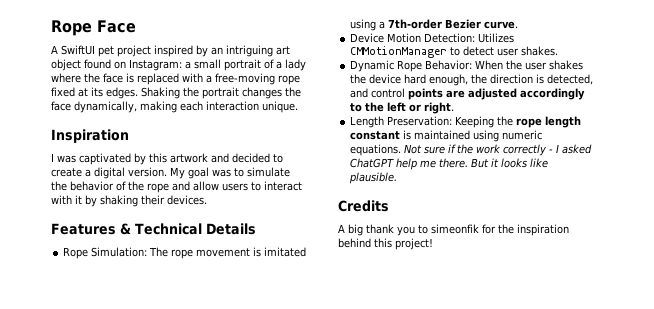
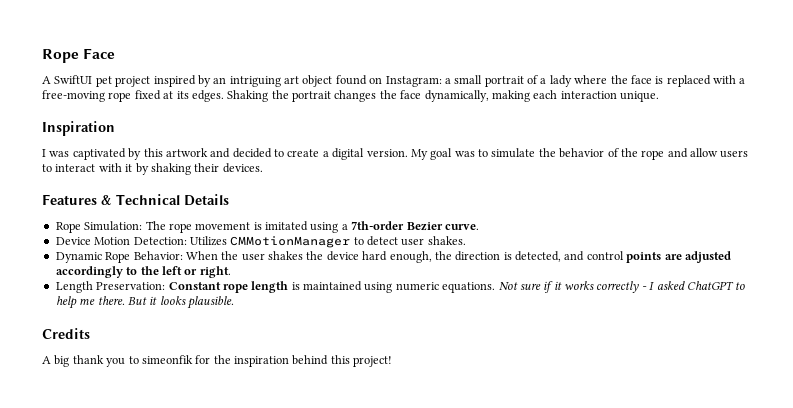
[455,116,514,128] Keeping the -> [168,282,221,290] Constant
[350,131,401,140] constant -> (289, 287) none
[457,144,502,154] the work -> [553,281,594,290] it works
(395, 163) none -> [735,282,746,290] to
[530,158,549,168] like -> (186, 300) none

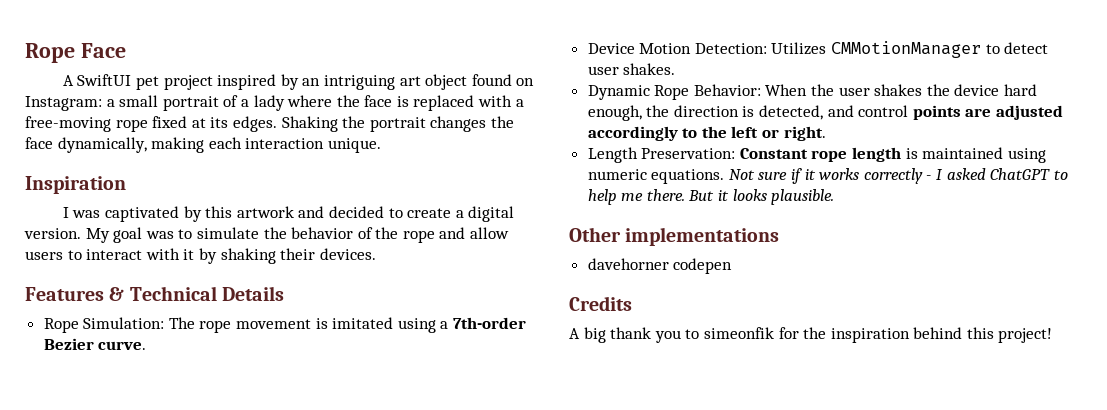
(234, 302) none -> [569,227,780,246] [587,258,733,274] // Other implementations // davehorner codepen

